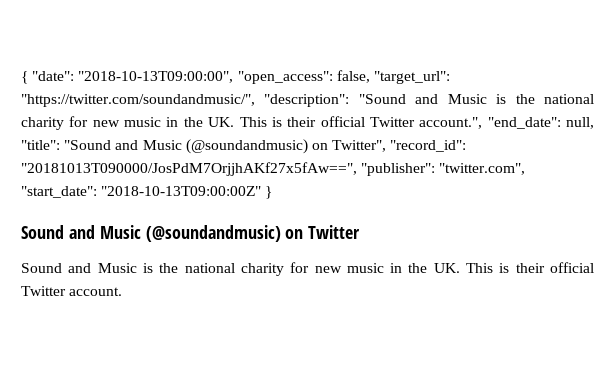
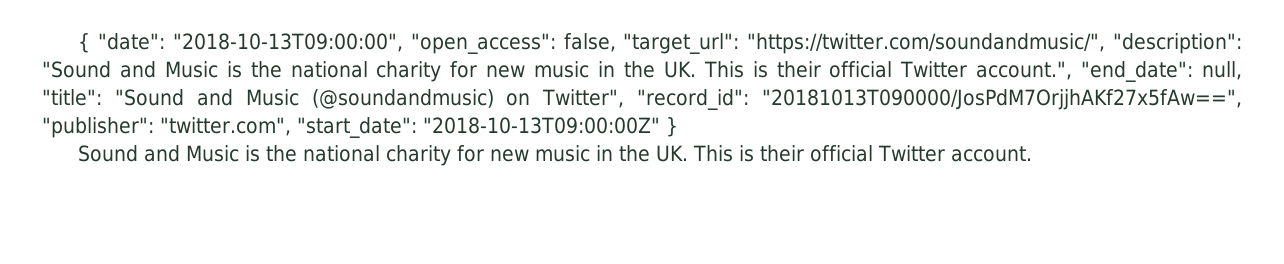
[21,225,361,242] // Sound and Music (@soundandmusic) on Twitter -> (678, 127) none

